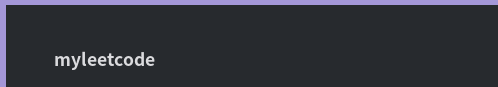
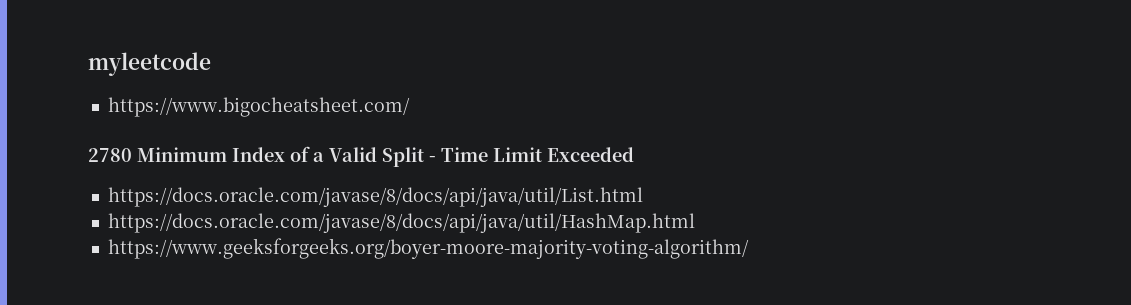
(155, 60) none -> [107,97,410,117] [88,146,634,167] [107,187,643,207] [107,213,695,233] [107,238,749,259] // https://www.bigocheatsheet.com/ // 2780 Minimum Index of a Valid Split - Time Limit Exceeded // https://docs.oracle.com/javase/8/docs/api/java/util/List.html // https://docs.oracle.com/javase/8/docs/api/java/util/HashMap.html // https://www.geeksforgeeks.org/boyer-moore-majority-voting-algorithm/

